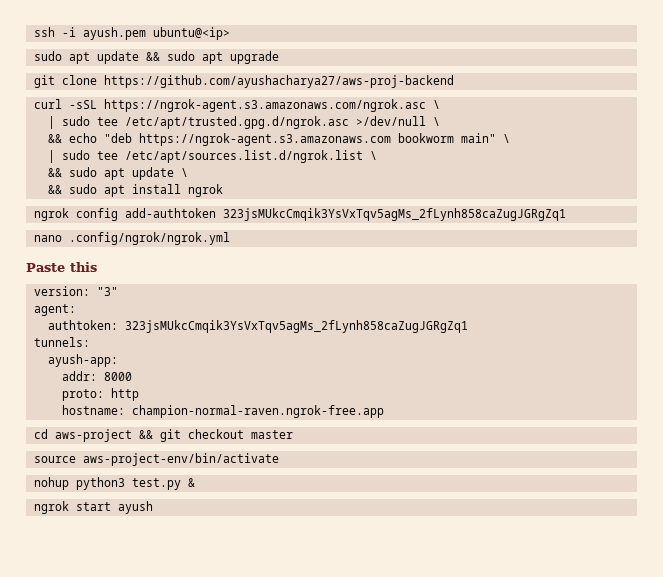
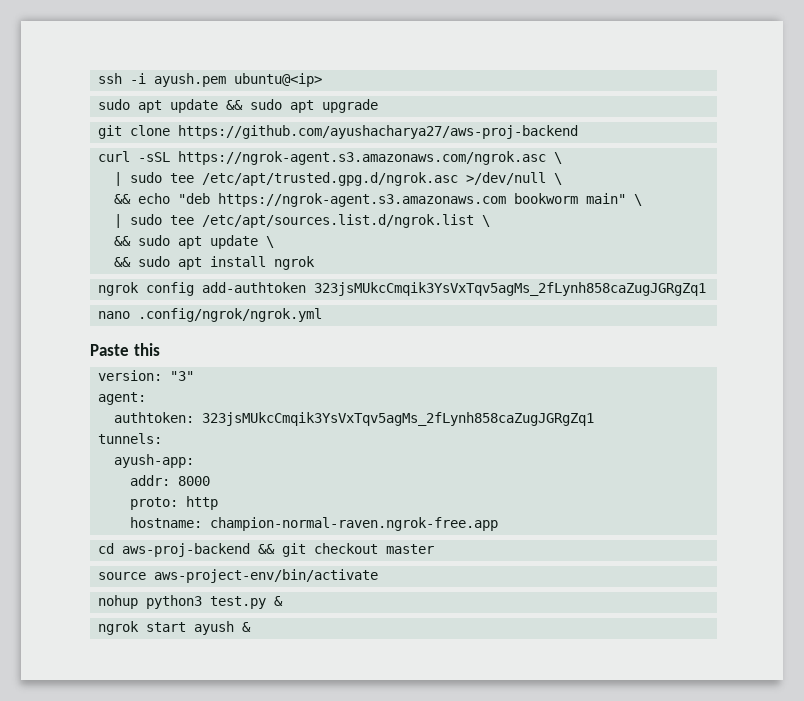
[54,429,132,442] aws-project -> [122,543,251,557] aws-proj-backend
(153, 507) none -> [242,622,252,632] &

